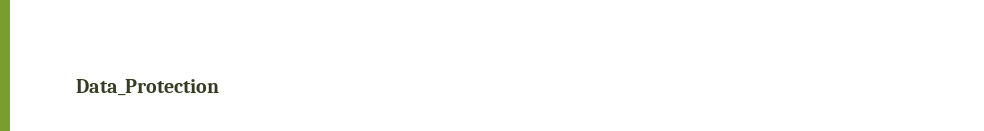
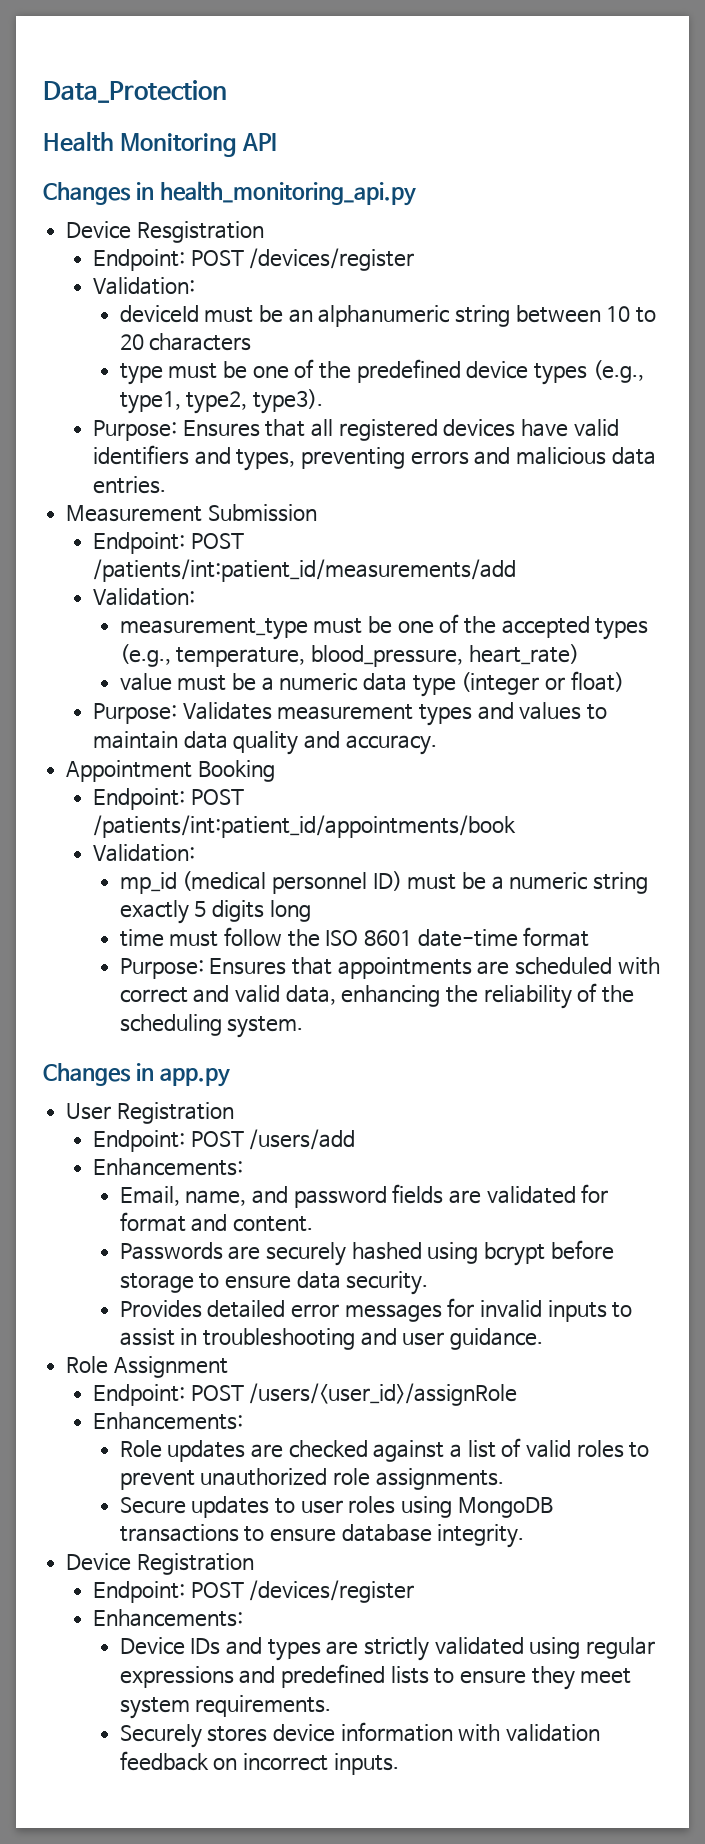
(219, 87) none -> [43,131,278,157] [43,181,416,206] [66,221,264,243] [92,248,415,271] [92,277,195,295] [119,305,657,327] [119,333,252,351] [119,359,644,385] [119,389,324,414] [92,419,619,441] [92,445,656,471] [92,476,166,494] [66,504,317,522] [92,532,244,554] [92,559,516,582] [92,588,195,606] [119,614,649,640] [119,644,579,667] [119,671,624,697] [92,702,607,726] [92,731,437,755] [66,760,275,782] [92,788,244,810] [92,815,516,838] [92,844,195,862] [119,871,649,894] [119,900,311,924] [119,927,590,947] [119,957,660,979] [119,983,635,1009] [119,1014,304,1038] [43,1063,230,1087] [66,1102,234,1124] [92,1129,356,1152] [92,1158,243,1176] [119,1184,609,1208] [119,1212,314,1232] [119,1240,614,1266] [119,1271,429,1295] [119,1298,633,1322] [119,1328,544,1350] [66,1356,228,1378] [92,1383,518,1406] [92,1412,243,1430] [119,1438,650,1462] [119,1468,504,1490] [119,1496,553,1518] [119,1524,525,1548] [66,1553,254,1575] [92,1580,415,1603] [92,1609,243,1627] [119,1637,656,1661] [119,1664,632,1690] [119,1695,332,1719] [119,1722,601,1748] [119,1751,399,1775] // Health Monitoring API // Changes in health_monitoring_api.py // Device Resgistration // Endpoint: POST /devices/register // Validation: // deviceId must be an alphanumeric string between 10 to 20 characters // type must be one of the predefined device types (e.g., type1, type2, type3). // Purpose: Ensures that all registered devices have valid identifiers and types, preventing errors and malicious data entries. // Measurement Submission // Endpoint: POST /patients/int:patient_id/measurements/add // Validation: // measurement_type must be one of the accepted types (e.g., temperature, blood_pressure, heart_rate) // value must be a numeric data type (integer or float) // Purpose: Validates measurement types and values to maintain data quality and accuracy. // Appointment Booking // Endpoint: POST /patients/int:patient_id/appointments/book // Validation: // mp_id (medical personnel ID) must be a numeric string exactly 5 digits long // time must follow the ISO 8601 date-time format // Purpose: Ensures that appointments are scheduled with correct and valid data, enhancing the reliability of the scheduling system. // Changes in app.py // User Registration // Endpoint: POST /users/add // Enhancements: // Email, name, and password fields are validated for format and content. // Passwords are securely hashed using bcrypt before storage to ensure data security. // Provides detailed error messages for invalid inputs to assist in troubleshooting and user guidance. // Role Assignment // Endpoint: POST /users/<user_id>/assignRole // Enhancements: // Role updates are checked against a list of valid roles to prevent unauthorized role assignments. // Secure updates to user roles using MongoDB transactions to ensure database integrity. // Device Registration // Endpoint: POST /devices/register // Enhancements: // Device IDs and types are strictly validated using regular expressions and predefined lists to ensure they meet system requirements. // Securely stores device information with validation feedback on incorrect inputs.

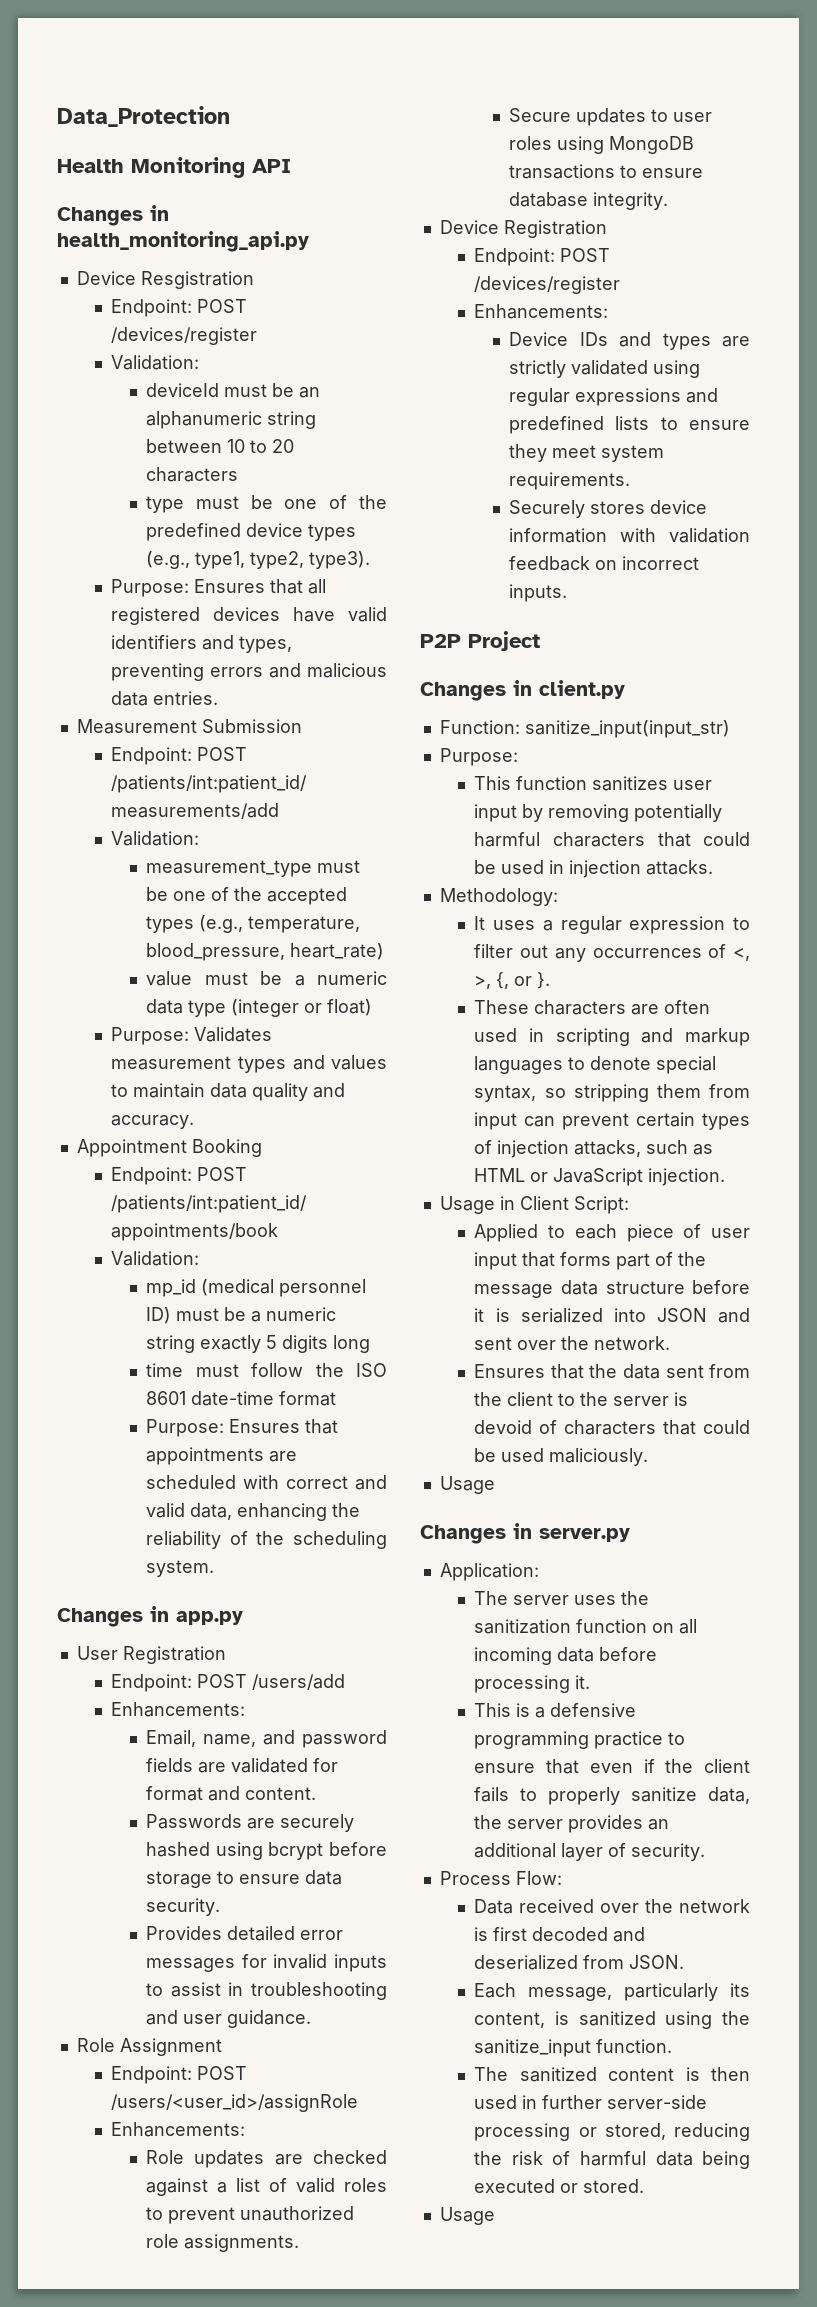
(399, 1764) none -> [420,631,540,651] [420,680,625,701] [439,720,730,738] [439,748,518,766] [474,776,713,791] [474,804,723,822] [474,832,750,847] [474,860,714,878] [439,888,558,906] [474,916,750,934] [474,944,750,962] [474,972,551,989] [474,1000,711,1015] [474,1028,750,1046] [474,1056,717,1074] [474,1084,750,1102] [474,1112,750,1130] [474,1140,714,1158] [474,1168,726,1186] [439,1196,629,1214] [474,1224,750,1242] [474,1252,707,1270] [474,1280,750,1298] [474,1308,750,1323] [474,1336,671,1350] [474,1364,750,1379] [474,1392,689,1406] [474,1420,750,1435] [474,1448,649,1466] [439,1476,495,1494] [420,1523,630,1544] [439,1563,539,1581] [474,1591,650,1605] [474,1619,698,1634] [474,1647,658,1665] [474,1675,591,1693] [474,1703,637,1718] [474,1731,686,1749] [474,1759,750,1774] [474,1787,750,1805] [474,1815,670,1833] [474,1843,706,1861] [439,1871,562,1885] [474,1899,750,1914] [474,1927,646,1942] [474,1955,685,1970] [474,1983,750,2001] [474,2011,750,2029] [474,2039,673,2057] [474,2067,750,2082] [474,2095,708,2109] [474,2123,750,2141] [474,2151,750,2169] [474,2179,645,2193] [439,2207,495,2225] // P2P Project // Changes in client.py // Function: sanitize_input(input_str) // Purpose: // This function sanitizes user input by removing potentially harmful characters that could be used in injection attacks. // Methodology: // It uses a regular expression to filter out any occurrences of <, >, {, or }. // These characters are often used in scripting and markup languages to denote special syntax, so stripping them from input can prevent certain types of injection attacks, such as HTML or JavaScript injection. // Usage in Client Script: // Applied to each piece of user input that forms part of the message data structure before it is serialized into JSON and sent over the network. // Ensures that the data sent from the client to the server is devoid of characters that could be used maliciously. // Usage // Changes in server.py // Application: // The server uses the sanitization function on all incoming data before processing it. // This is a defensive programming practice to ensure that even if the client fails to properly sanitize data, the server provides an additional layer of security. // Process Flow: // Data received over the network is first decoded and deserialized from JSON. // Each message, particularly its content, is sanitized using the sanitize_input function. // The sanitized content is then used in further server-side processing or stored, reducing the risk of harmful data being executed or stored. // Usage

